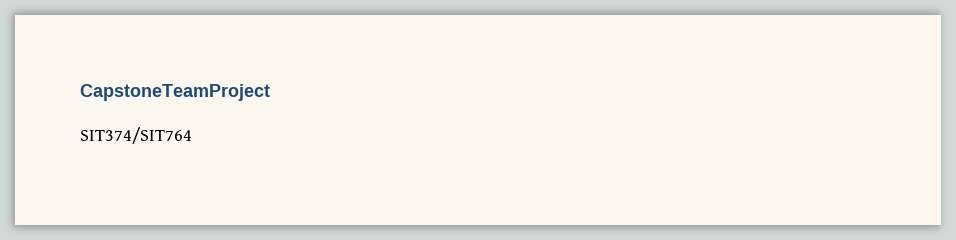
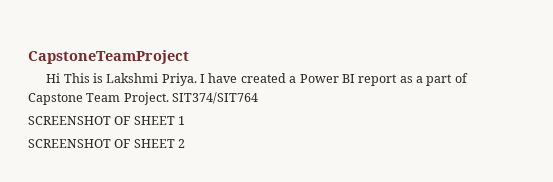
[80,127,192,144] SIT374/SIT764 -> [46,73,468,86] [28,92,259,105] [28,116,186,125] [28,139,186,148] Hi This is Lakshmi Priya. I have created a Power BI report as a part of Capstone Team Project. SIT374/SIT764 // SCREENSHOT OF SHEET 1 // SCREENSHOT OF SHEET 2

